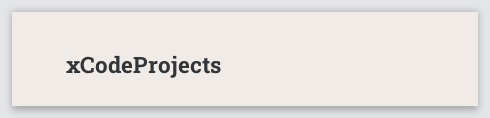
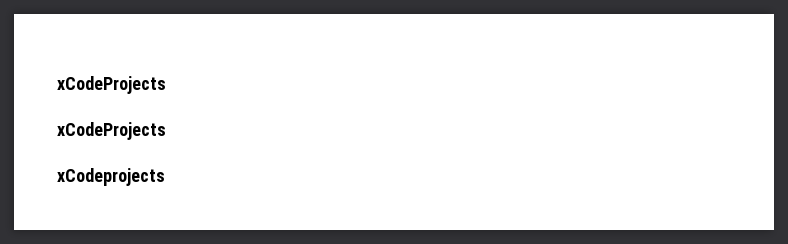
[66,55,221,78] xCodeProjects -> [57,76,166,94] [57,122,166,140] [57,168,165,186] xCodeProjects // xCodeProjects // xCodeprojects

